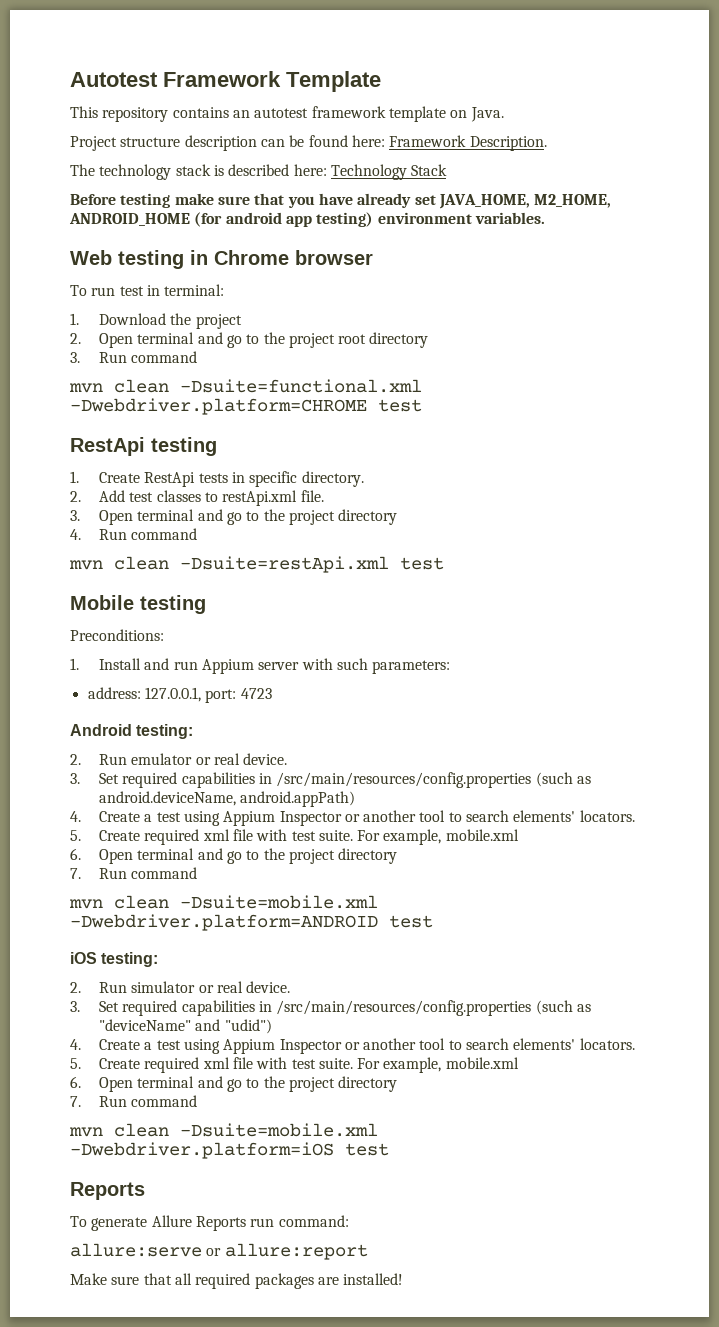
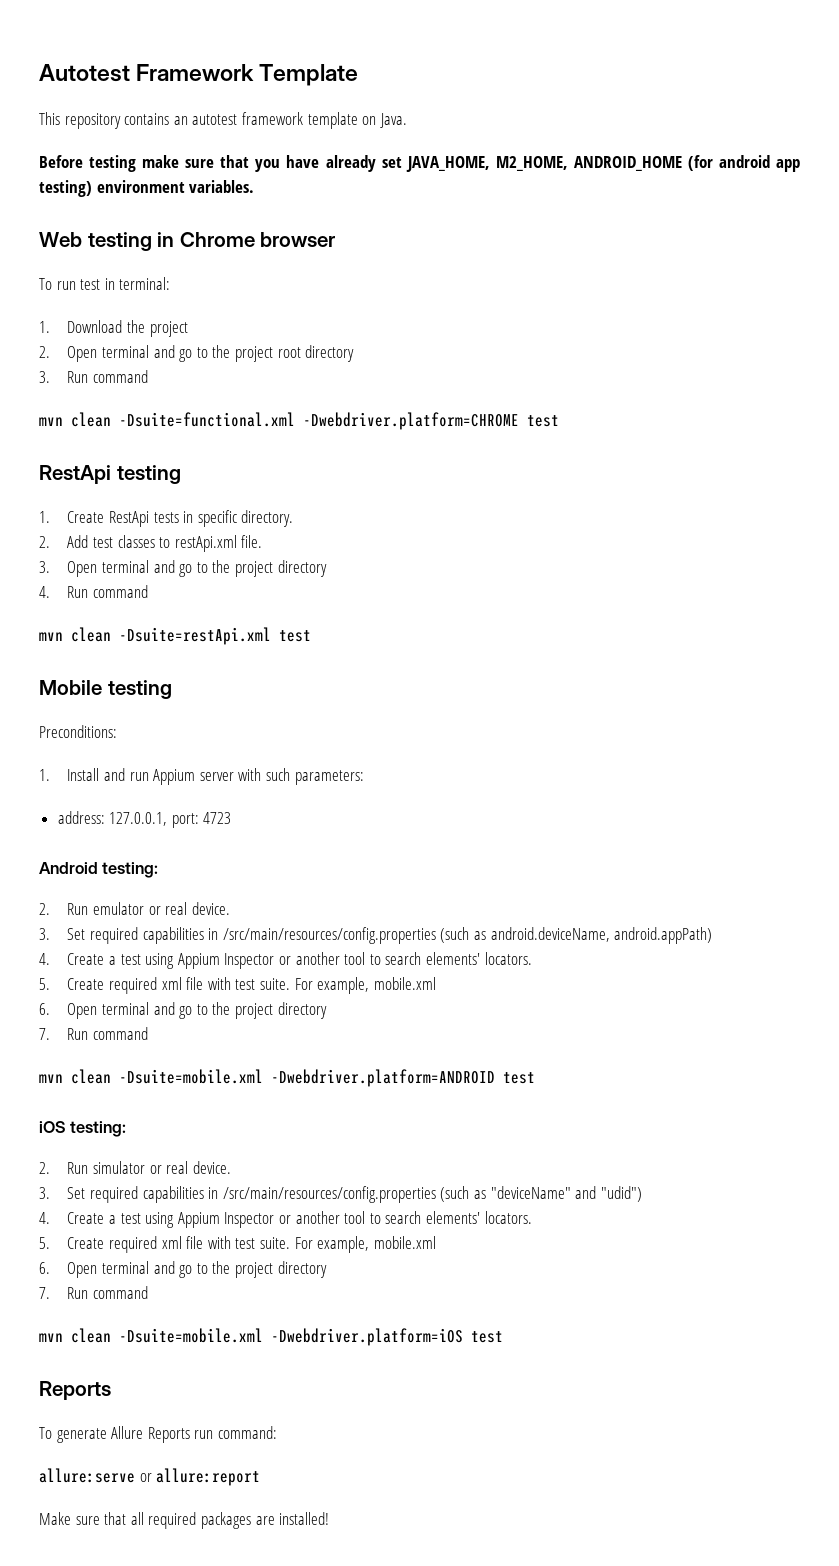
[70,135,547,151] [70,164,448,180] // Project structure description can be found here: Framework Description. // The technology stack is described here: Technology Stack -> (407, 120) none

